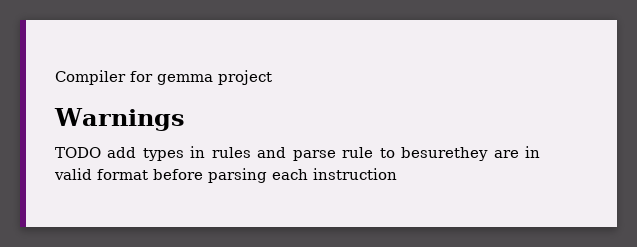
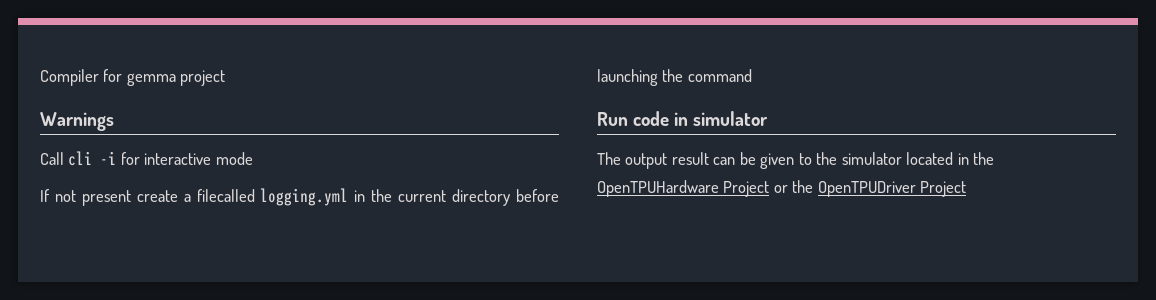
[55,146,540,161] [54,168,397,183] TODO add types in rules and parse rule to besurethey are in valid format before parsing each instruction -> [40,151,253,166] [40,188,560,206] [597,69,752,86] [597,111,769,126] [597,152,995,169] [597,180,967,197] Call cli -i for interactive mode // If not present create a filecalled logging.yml in the current directory before launching the command // Run code in simulator // The output result can be given to the simulator located in the OpenTPUHardware Project or the OpenTPUDriver Project

